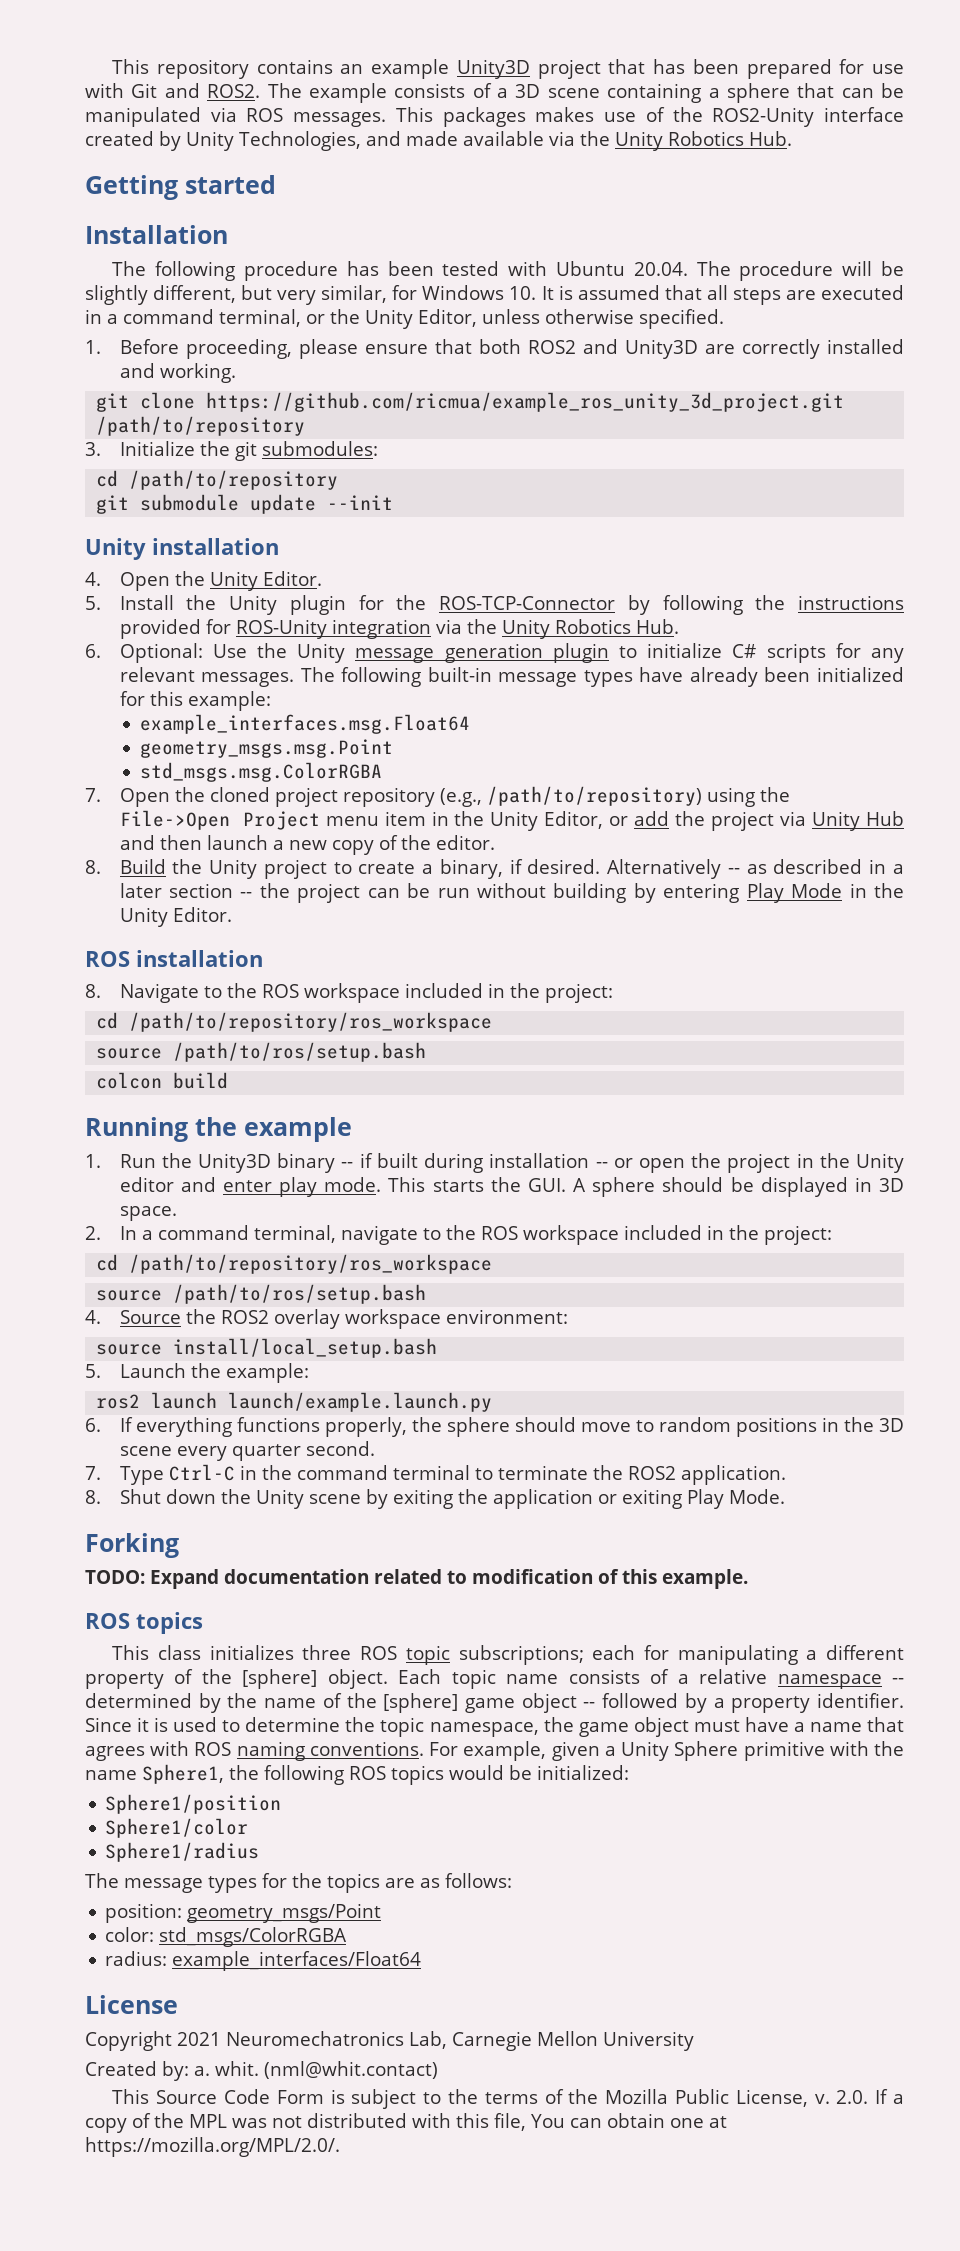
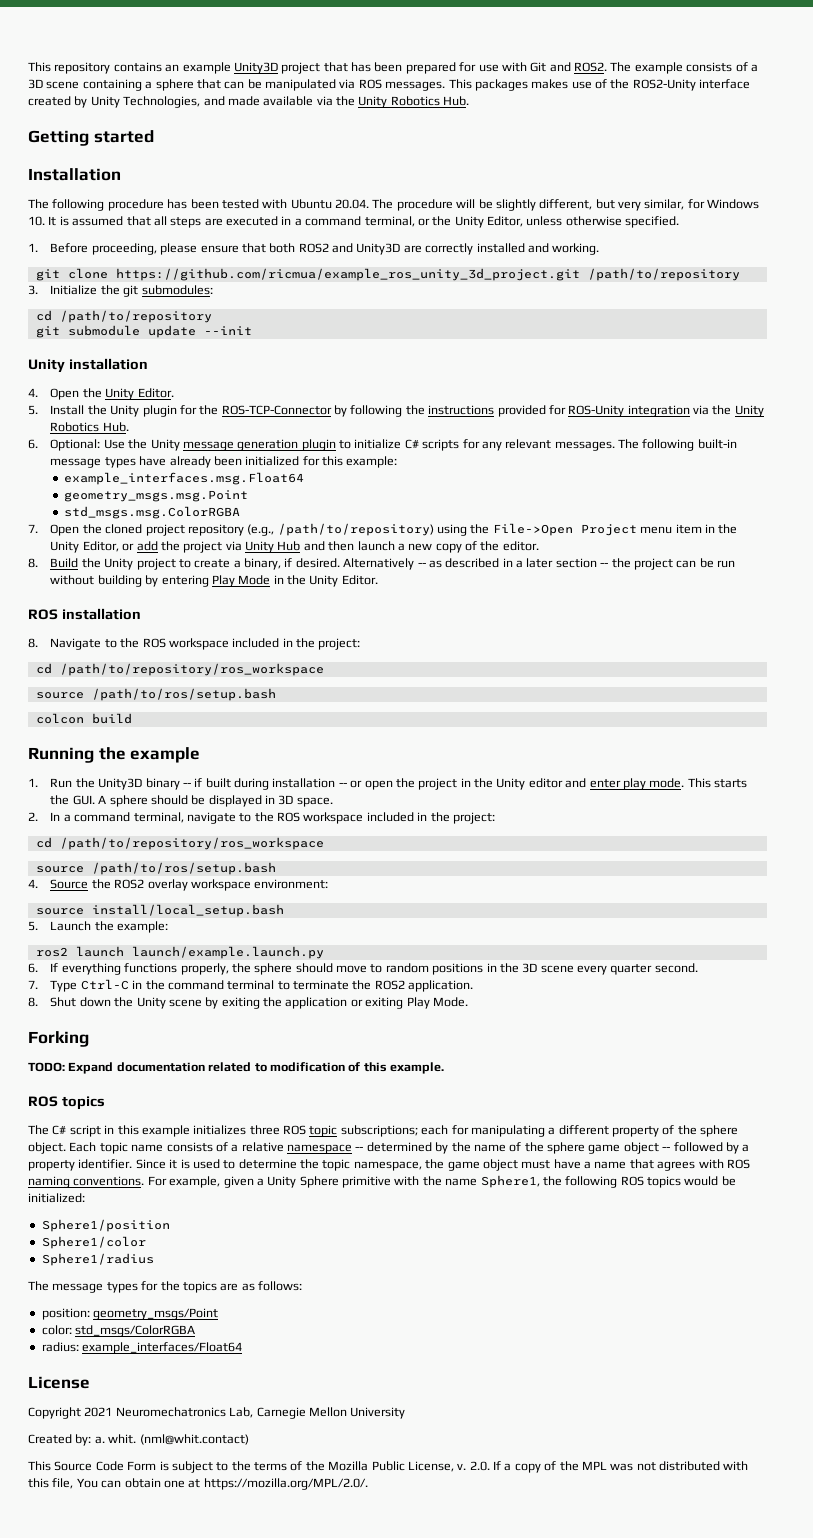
[112,1645,202,1660] This class -> [28,1125,190,1137] The C# script in this example
[242,1669,318,1689] [sphere] -> [700,1125,739,1137] sphere
[383,1693,459,1713] [sphere] -> [547,1142,585,1154] sphere

